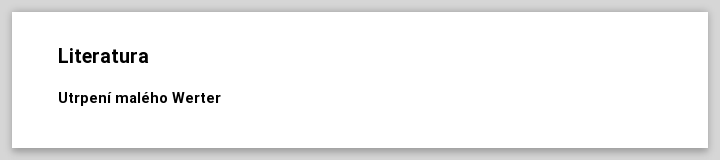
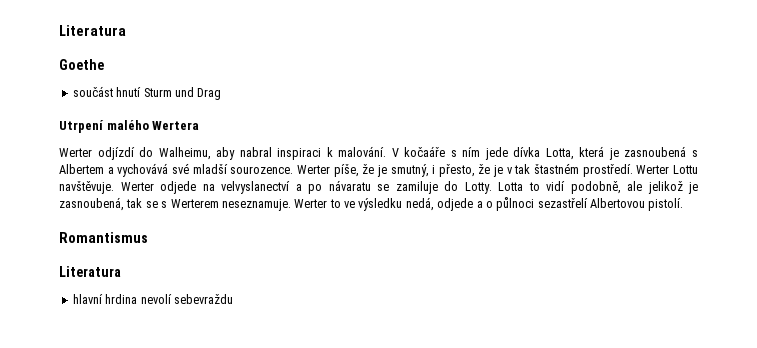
[58,48,149,63] [58,92,221,106] Literatura // Utrpení malého Werter -> [59,25,126,36] [59,59,104,70] [72,86,222,100] [59,120,200,133] [59,146,698,160] [59,163,698,177] [59,180,698,194] [59,197,684,211] [59,232,148,243] [59,266,121,277] [72,294,233,304] Literatura // Goethe // součást hnutí Sturm und Drag // Utrpení malého Wertera // Werter odjízdí do Walheimu, aby nabral inspiraci k malování. V kočaáře s ním jede dívka Lotta, která je zasnoubená s Albertem a vychovává své mladší sourozence. Werter píše, že je smutný, i přesto, že je v tak štastném prostředí. Werter Lottu navštěvuje. Werter odjede na velvyslanectví a po návaratu se zamiluje do Lotty. Lotta to vidí podobně, ale jelikož je zasnoubená, tak se s Werterem neseznamuje. Werter to ve výsledku nedá, odjede a o půlnoci sezastřelí Albertovou pistolí. // Romantismus // Literatura // hlavní hrdina nevolí sebevraždu

